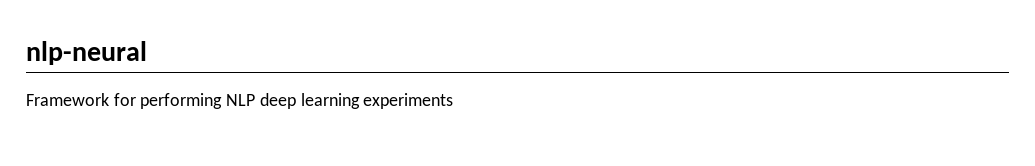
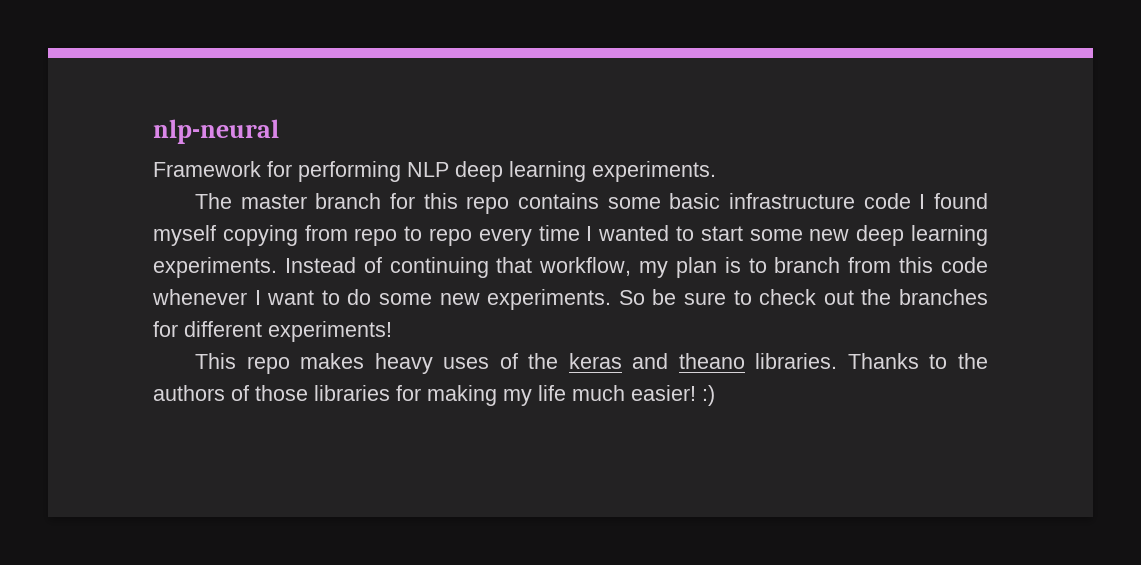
[363,93,454,109] experiments -> [592,161,716,182] [195,193,989,214] [153,225,988,246] [153,257,988,278] [152,289,989,310] [153,321,392,342] [195,353,988,374] [153,385,715,406] experiments. // The master branch for this repo contains some basic infrastructure code I found myself copying from repo to repo every time I wanted to start some new deep learning experiments. Instead of continuing that workflow, my plan is to branch from this code whenever I want to do some new experiments. So be sure to check out the branches for different experiments! // This repo makes heavy uses of the keras and theano libraries. Thanks to the authors of those libraries for making my life much easier! :)

